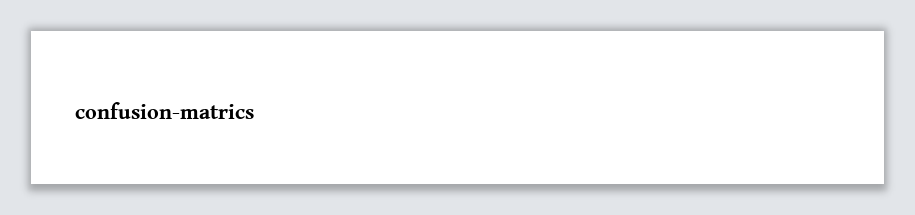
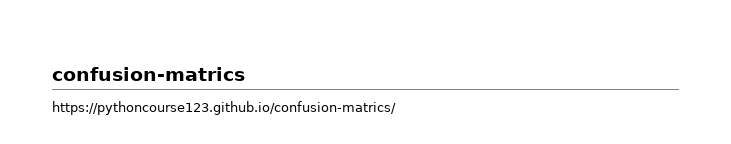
(254, 110) none -> [52,101,396,115] // https://pythoncourse123.github.io/confusion-matrics/

